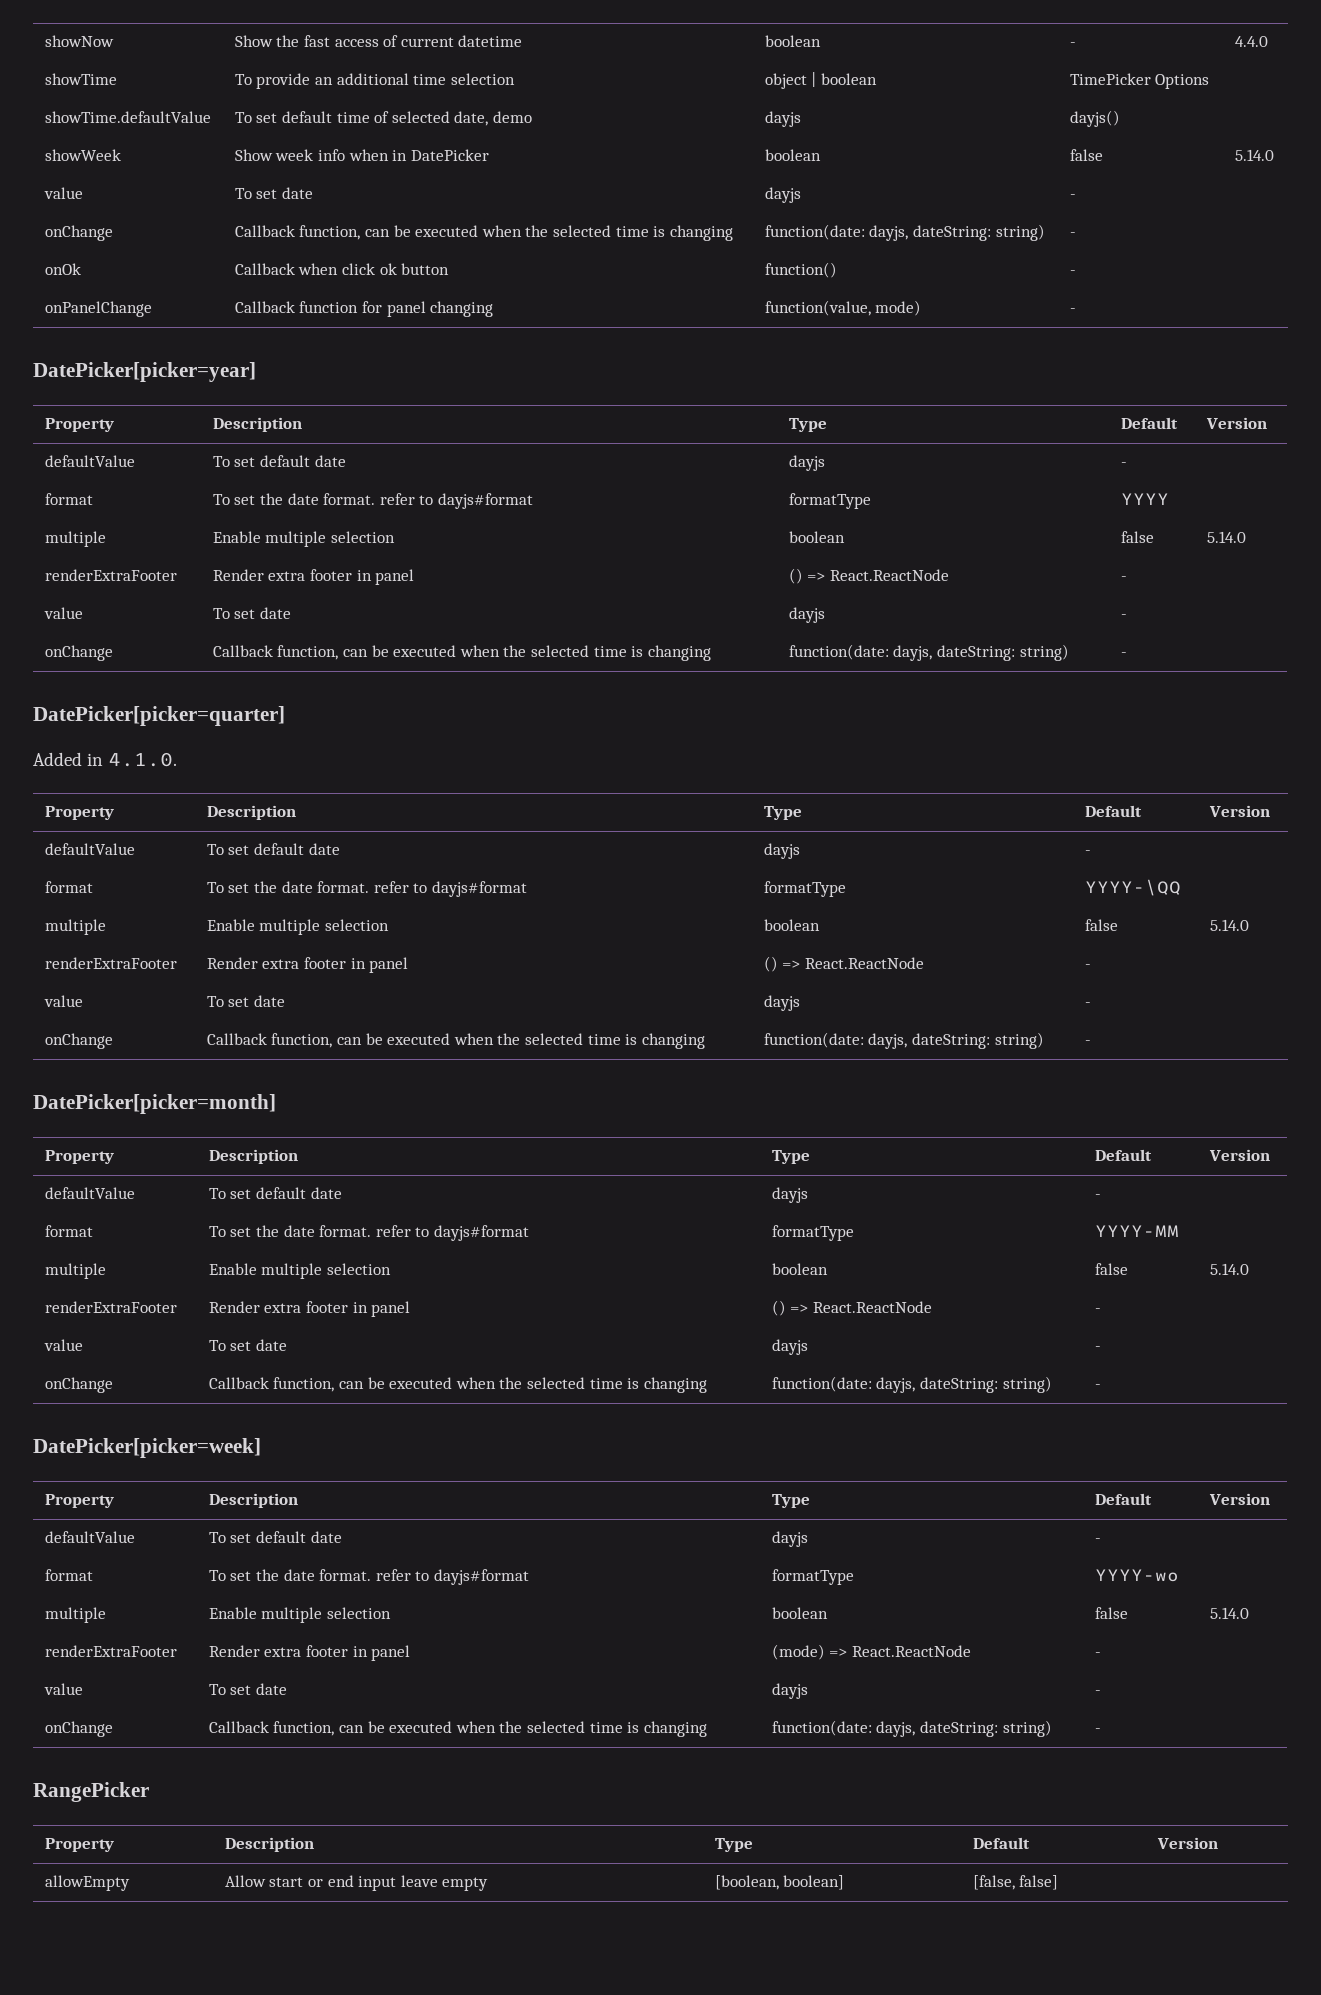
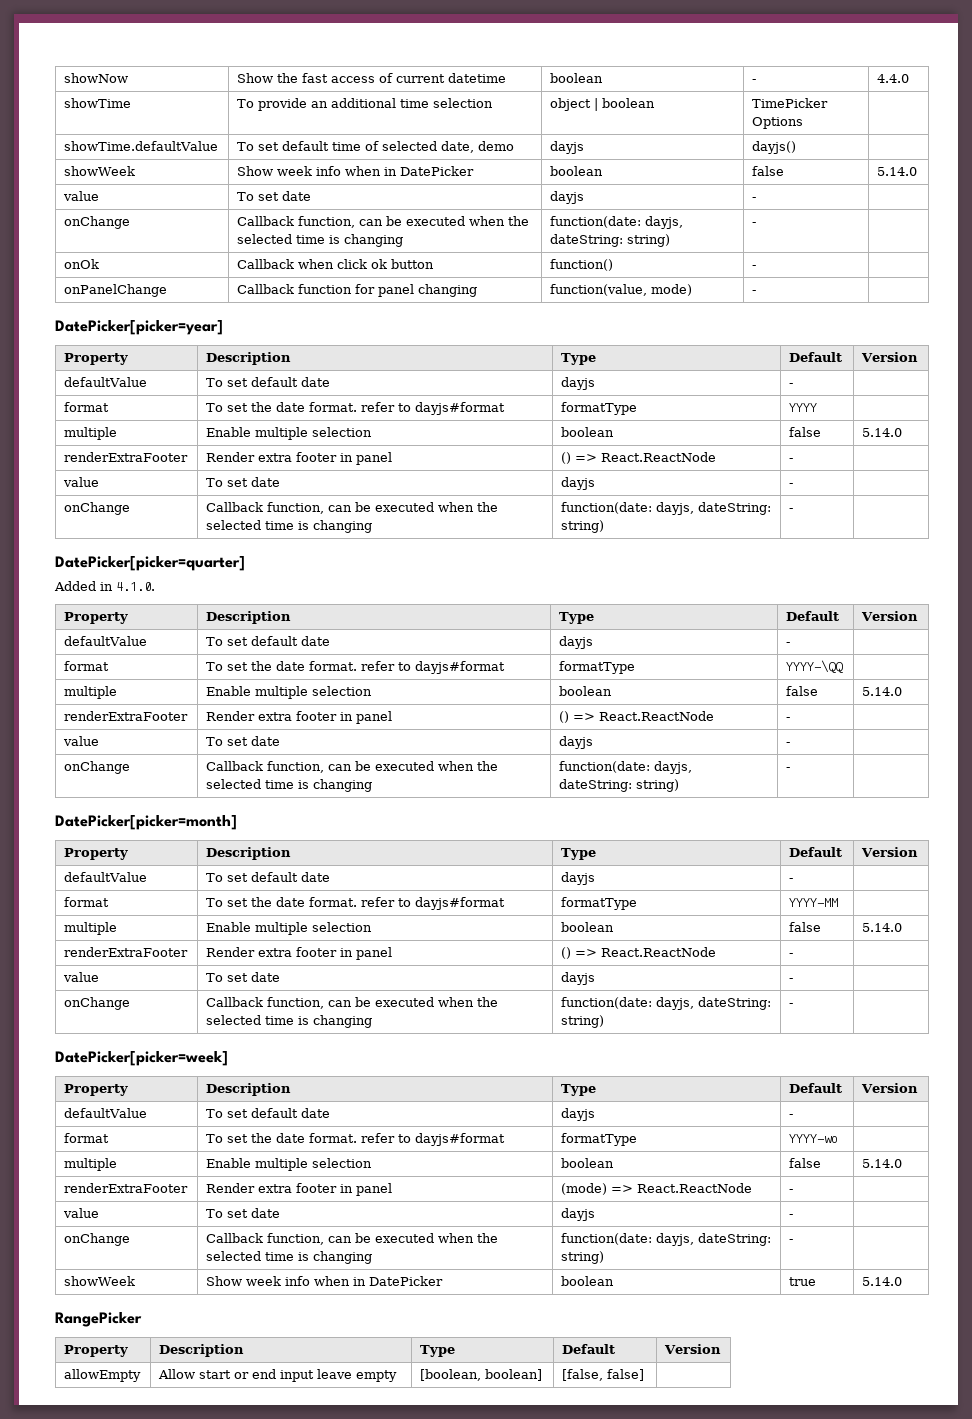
(1101, 1730) none -> [64,1276,136,1286] [206,1276,444,1286] [561,1276,615,1286] [789,1277,817,1286] [862,1277,903,1286] // showWeek | Show week info when in DatePicker | boolean | true | 5.14.0

